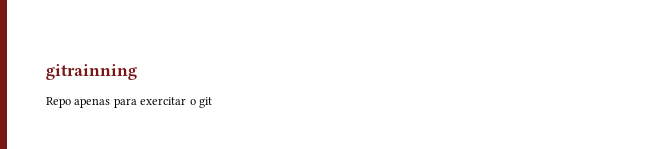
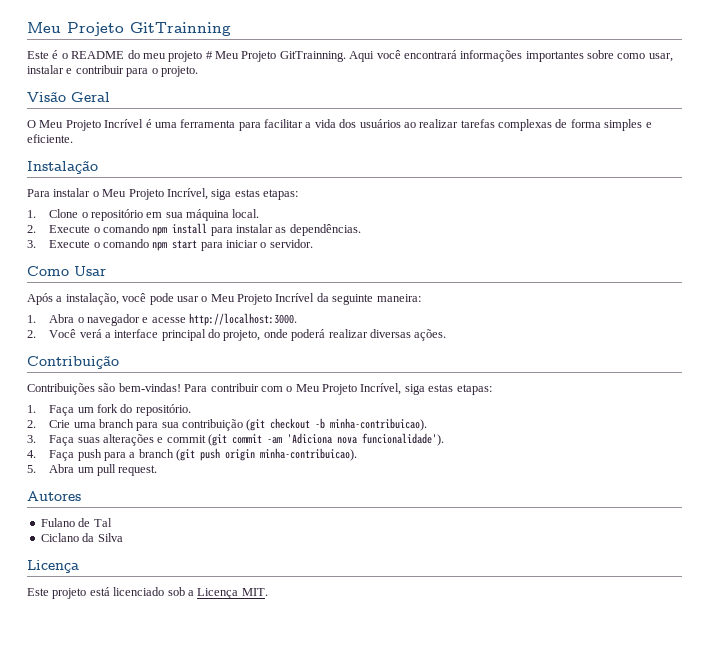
[46,64,137,80] [46,97,212,108] gitrainning // Repo apenas para exercitar o git -> [27,22,231,36] [27,50,673,62] [27,65,198,77] [27,91,110,102] [27,119,652,131] [27,134,73,143] [27,160,98,174] [27,188,298,200] [27,209,260,221] [27,223,361,236] [27,239,313,251] [27,266,106,276] [27,293,421,305] [27,313,298,326] [27,329,447,341] [27,355,119,369] [27,383,492,395] [27,404,191,416] [27,418,428,431] [27,433,445,446] [27,448,358,461] [27,464,158,476] [27,491,81,501] [40,518,112,527] [40,533,123,542] [27,560,79,573] [27,587,268,599] Meu Projeto GitTrainning // Este é o README do meu projeto # Meu Projeto GitTrainning. Aqui você encontrará informações importantes sobre como usar, instalar e contribuir para o projeto. // Visão Geral // O Meu Projeto Incrível é uma ferramenta para facilitar a vida dos usuários ao realizar tarefas complexas de forma simples e eficiente. // Instalação // Para instalar o Meu Projeto Incrível, siga estas etapas: // 1. Clone o repositório em sua máquina local. // 2. Execute o comando npm install para instalar as dependências. // 3. Execute o comando npm start para iniciar o servidor. // Como Usar // Após a instalação, você pode usar o Meu Projeto Incrível da seguinte maneira: // 1. Abra o navegador e acesse http://localhost:3000. // 2. Você verá a interface principal do projeto, onde poderá realizar diversas ações. // Contribuição // Contribuições são bem-vindas! Para contribuir com o Meu Projeto Incrível, siga estas etapas: // 1. Faça um fork do repositório. // 2. Crie uma branch para sua contribuição (git checkout -b minha-contribuicao). // 3. Faça suas alterações e commit (git commit -am 'Adiciona nova funcionalidade'). // 4. Faça push para a branch (git push origin minha-contribuicao). // 5. Abra um pull request. // Autores // Fulano de Tal // Ciclano da Silva // Licença // Este projeto está licenciado sob a Licença MIT.

